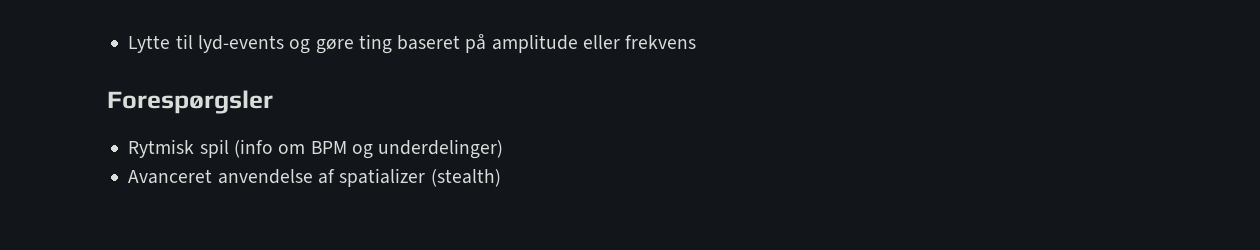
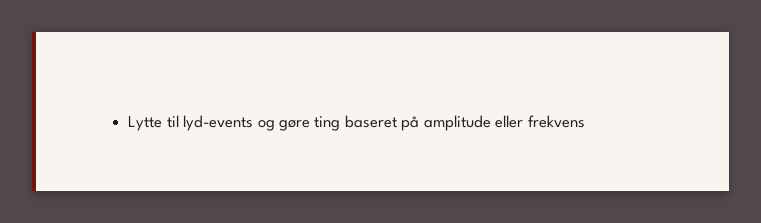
[107,90,273,114] [128,139,504,159] [128,168,501,187] // Forespørgsler // Rytmisk spil (info om BPM og underdelinger) // Avanceret anvendelse af spatializer (stealth) -> (585, 121) none

